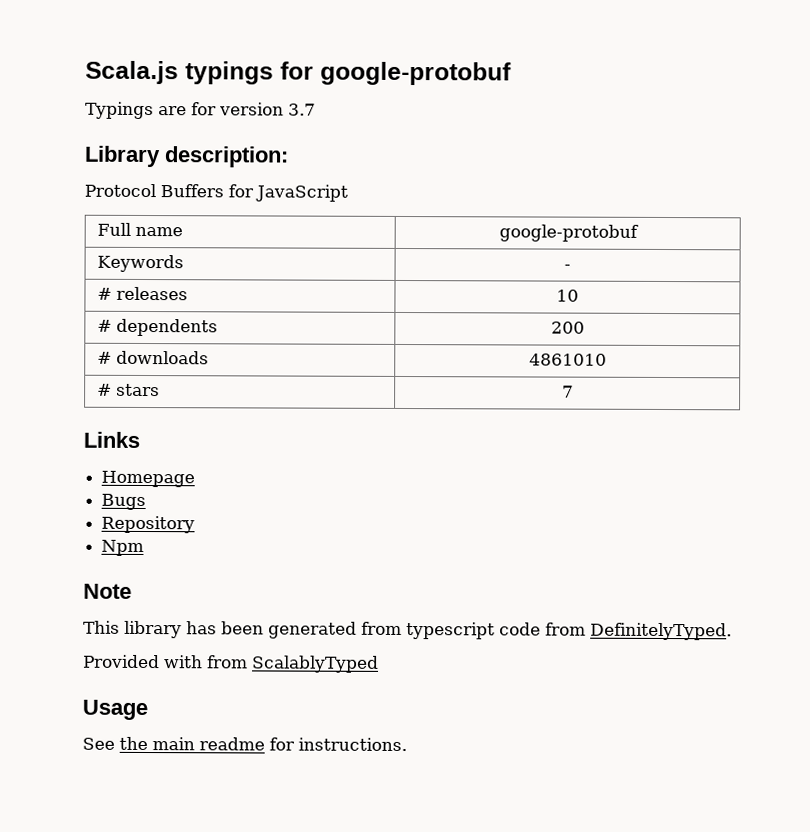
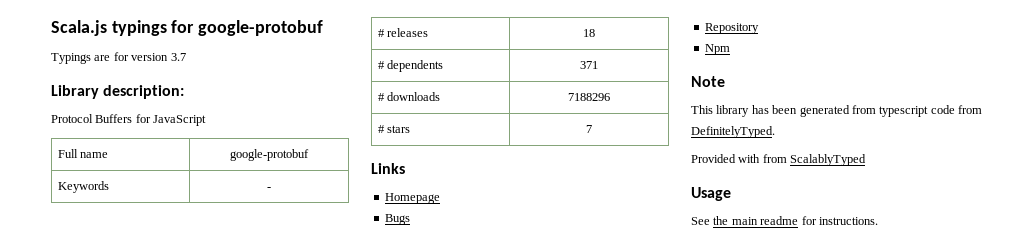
[556,289,579,302] 10 -> [583,29,595,37] 18
[550,321,585,334] 200 -> [580,61,598,69] 371
[528,353,607,366] 4861010 -> [568,93,610,101] 7188296

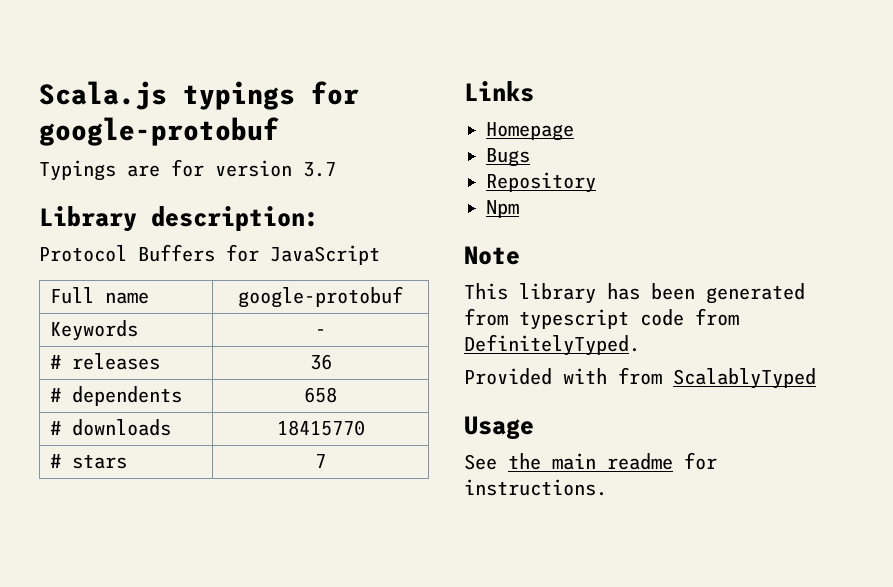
[583,29,595,37] 18 -> [309,354,332,370] 36
[580,61,598,69] 371 -> [304,387,337,403] 658
[568,93,610,101] 7188296 -> [276,420,365,436] 18415770

